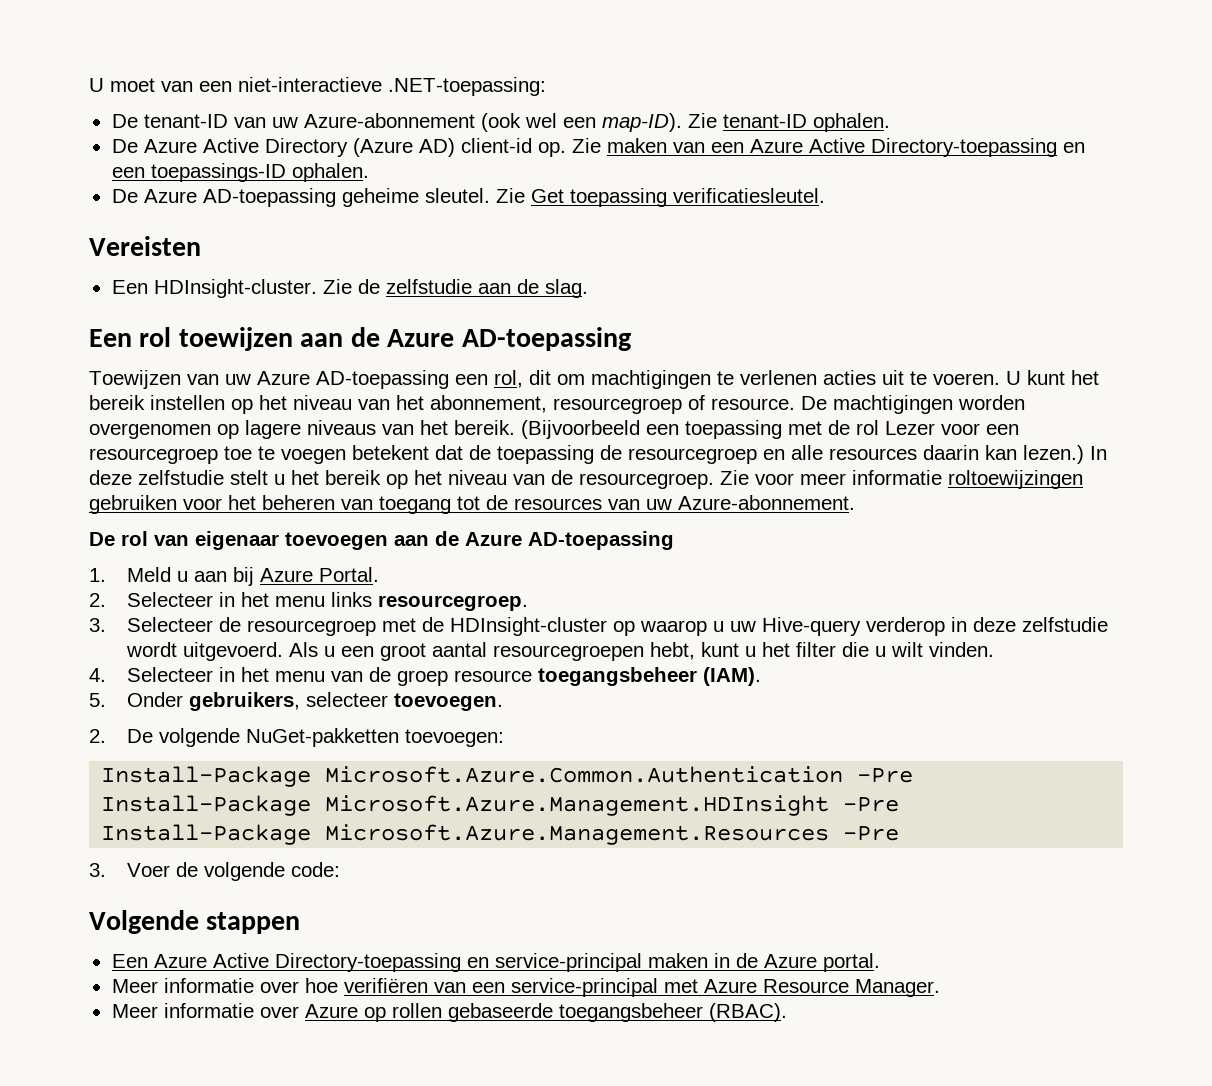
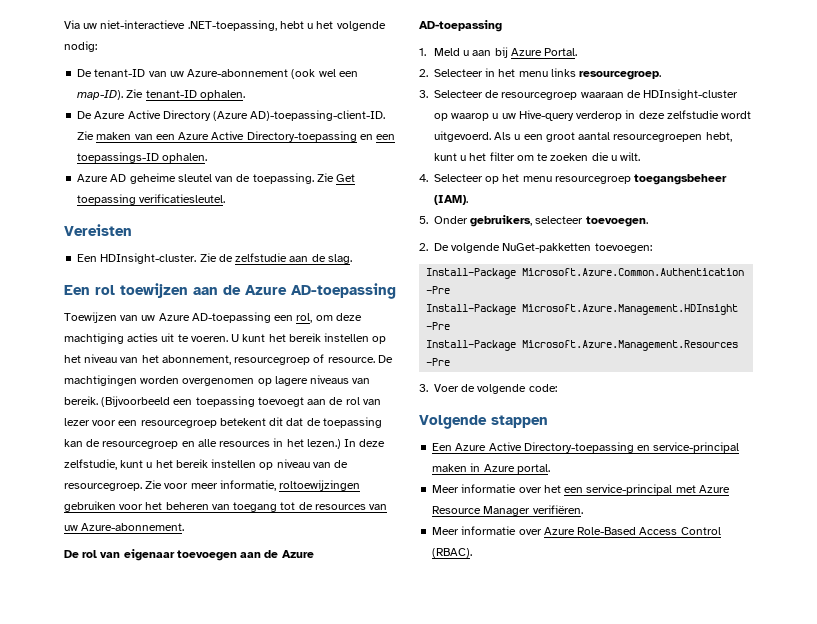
[89,77,546,96] U moet van een niet-interactieve .NET-toepassing: -> [64,20,386,31] [64,41,97,52] Via uw niet-interactieve .NET-toepassing, hebt u het volgende nodig:
[418,138,566,157] AD) client-id op. -> [250,110,386,121] AD)-toepassing-client-ID.
[111,188,490,207] De Azure AD-toepassing geheime sleutel. -> [77,173,314,184] Azure AD geheime sleutel van de toepassing.
[529,370,817,389] dit om machtigingen te verlenen -> [315,313,362,321] [64,333,124,344] om deze machtiging
[420,420,448,435] het -> (371, 381) none
[788,420,1019,435] [89,445,429,464] met de rol Lezer voor een resourcegroep toe te voegen betekent -> [257,397,381,407] [64,417,284,428] toevoegt aan de rol van lezer voor een resourcegroep betekent dit
(594, 454) none -> [64,439,83,447] kan
[923,445,1017,460] daarin kan -> [273,438,304,447] in het
[138,470,268,485] zelfstudie stelt -> [64,459,144,470] zelfstudie, kunt
[386,470,442,489] op het -> [211,459,274,470] instellen op
[852,470,942,485] informatie -> [219,480,276,491] informatie,
[382,618,417,632] met -> [580,92,624,98] waaraan
[842,642,995,657] die u wilt vinden. -> [516,152,641,161] om te zoeken die u wilt.
[219,667,533,686] in het menu van de groep resource -> [485,174,631,184] op het menu resourcegroep
[735,953,758,968] de -> (481, 467) none
[304,978,466,993] hoe verifiëren van -> [543,485,561,493] het
[854,979,940,997] Manager. -> [483,505,583,516] Manager verifiëren.
[363,1003,703,1022] op rollen gebaseerde toegangsbeheer -> [577,527,721,535] Role-Based Access Control

